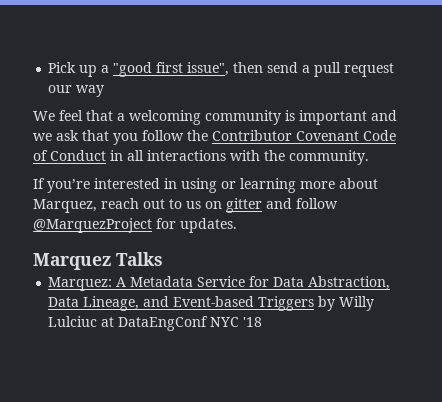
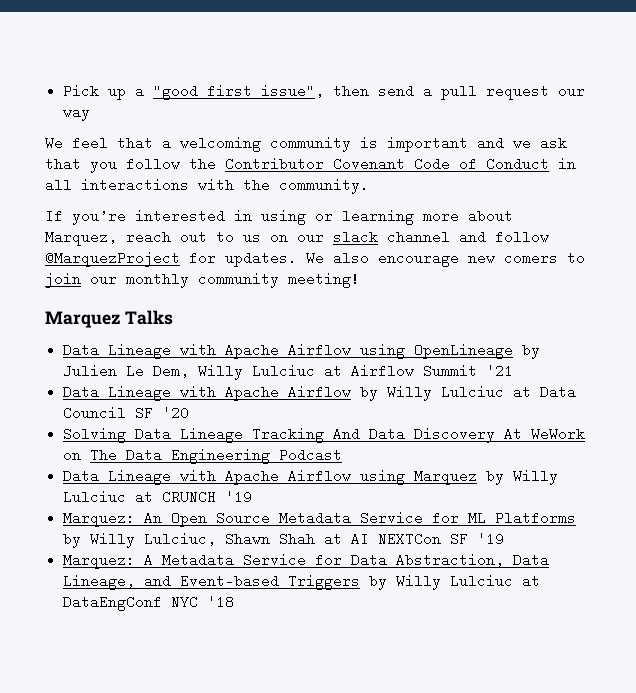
[226,198,262,213] gitter -> [297,230,450,244] our slack channel
[33,252,163,270] // Marquez Talks -> [306,251,585,267] [45,272,360,288] [45,310,173,328] [63,343,541,359] [63,364,514,380] [63,385,577,401] [63,406,190,420] [63,427,586,443] [63,448,343,464] [63,469,559,485] [63,490,253,504] [63,511,577,527] [63,532,505,548] We also encourage new comers to join our monthly community meeting! // Marquez Talks // Data Lineage with Apache Airflow using OpenLineage by Julien Le Dem, Willy Lulciuc at Airflow Summit '21 // Data Lineage with Apache Airflow by Willy Lulciuc at Data Council SF '20 // Solving Data Lineage Tracking And Data Discovery At WeWork on The Data Engineering Podcast // Data Lineage with Apache Airflow using Marquez by Willy Lulciuc at CRUNCH '19 // Marquez: An Open Source Metadata Service for ML Platforms by Willy Lulciuc, Shawn Shah at AI NEXTCon SF '19

